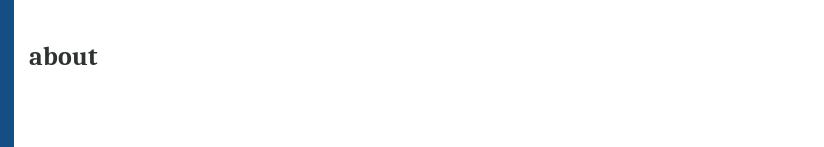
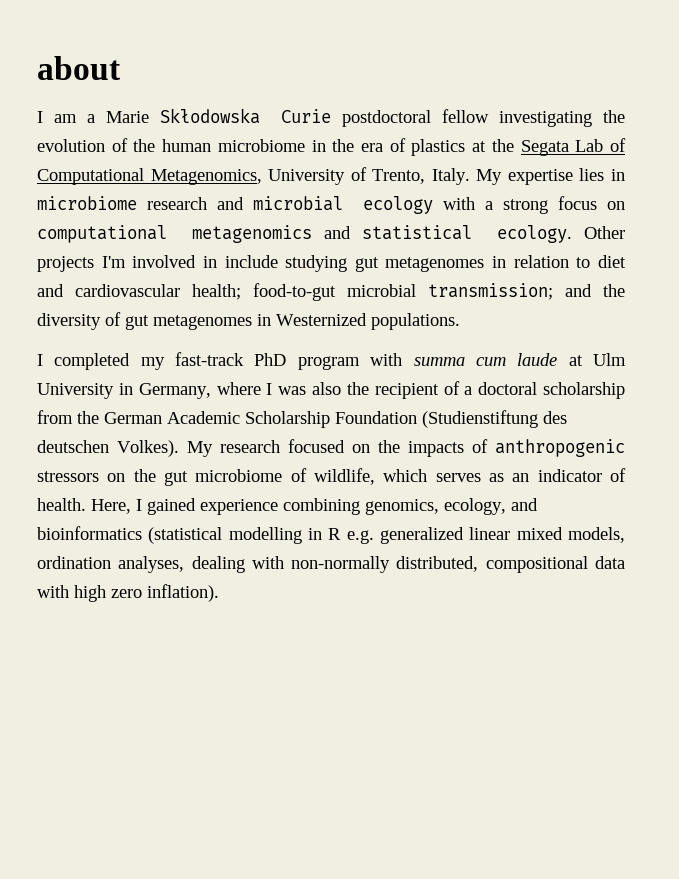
(98, 55) none -> [37,108,625,127] [37,138,626,156] [37,167,625,185] [37,196,625,214] [37,225,625,243] [37,255,626,272] [37,283,625,301] [37,312,460,330] [37,352,626,370] [37,381,625,399] [37,410,567,428] [37,439,625,457] [37,468,626,486] [37,498,538,515] [37,526,625,544] [37,556,625,573] [37,584,219,602] // I am a Marie Skłodowska Curie postdoctoral fellow investigating the evolution of the human microbiome in the era of plastics at the Segata Lab of Computational Metagenomics, University of Trento, Italy. My expertise lies in microbiome research and microbial ecology with a strong focus on computational metagenomics and statistical ecology. Other projects I'm involved in include studying gut metagenomes in relation to diet and cardiovascular health; food-to-gut microbial transmission; and the diversity of gut metagenomes in Westernized populations. // I completed my fast-track PhD program with summa cum laude at Ulm University in Germany, where I was also the recipient of a doctoral scholarship from the German Academic Scholarship Foundation (Studienstiftung des deutschen Volkes). My research focused on the impacts of anthropogenic stressors on the gut microbiome of wildlife, which serves as an indicator of health. Here, I gained experience combining genomics, ecology, and bioinformatics (statistical modelling in R e.g. generalized linear mixed models, ordination analyses, dealing with non-normally distributed, compositional data with high zero inflation).

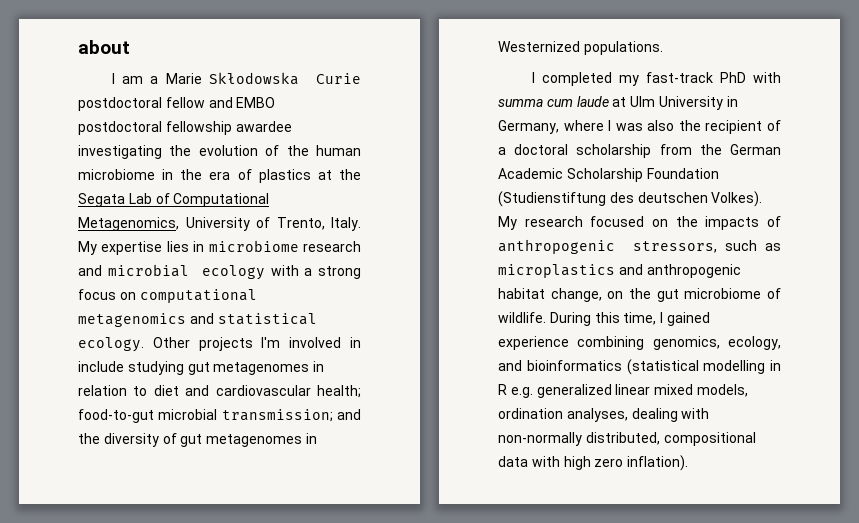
(490, 116) none -> [208,97,276,108] [78,121,292,135] and EMBO postdoctoral fellowship awardee
[297,356,360,370] program -> (747, 77) none
[37,471,99,482] stressors -> [633,240,781,253] [498,264,741,278] [498,288,602,302] stressors, such as microplastics and anthropogenic habitat change,
[314,468,626,485] [37,498,131,514] wildlife, which serves as an indicator of health. Here, -> [498,312,657,326] wildlife. During this time,

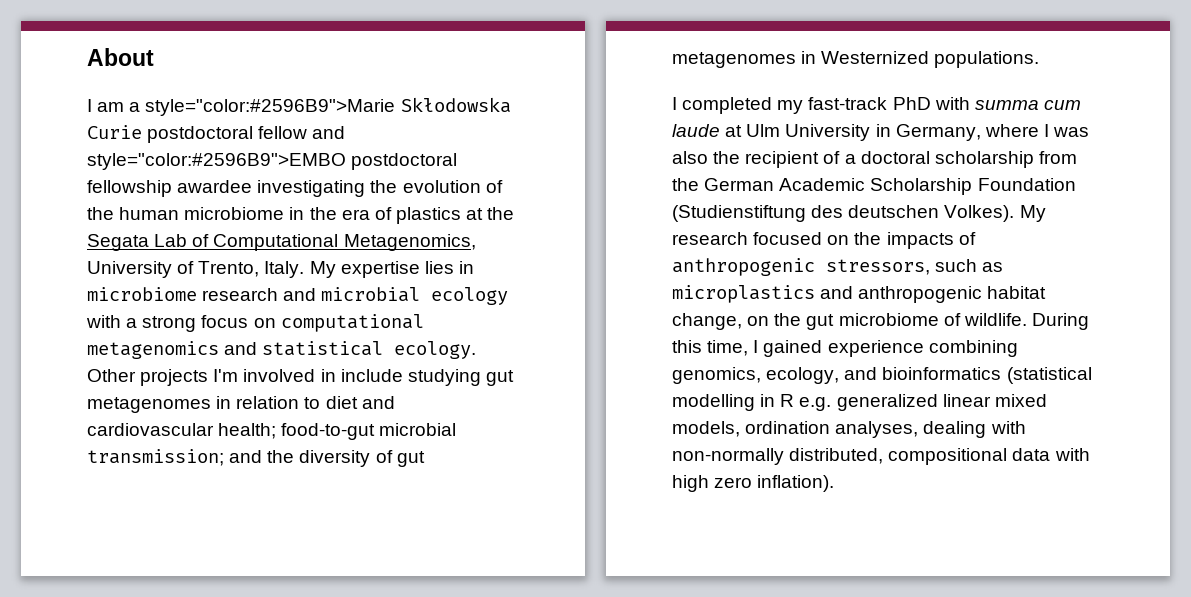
[78,40,130,54] about -> [87,48,154,66] About
[165,73,202,84] Marie -> [145,99,396,116] style="color:#2596B9">Marie
[236,97,276,108] EMBO -> [87,153,346,170] style="color:#2596B9">EMBO

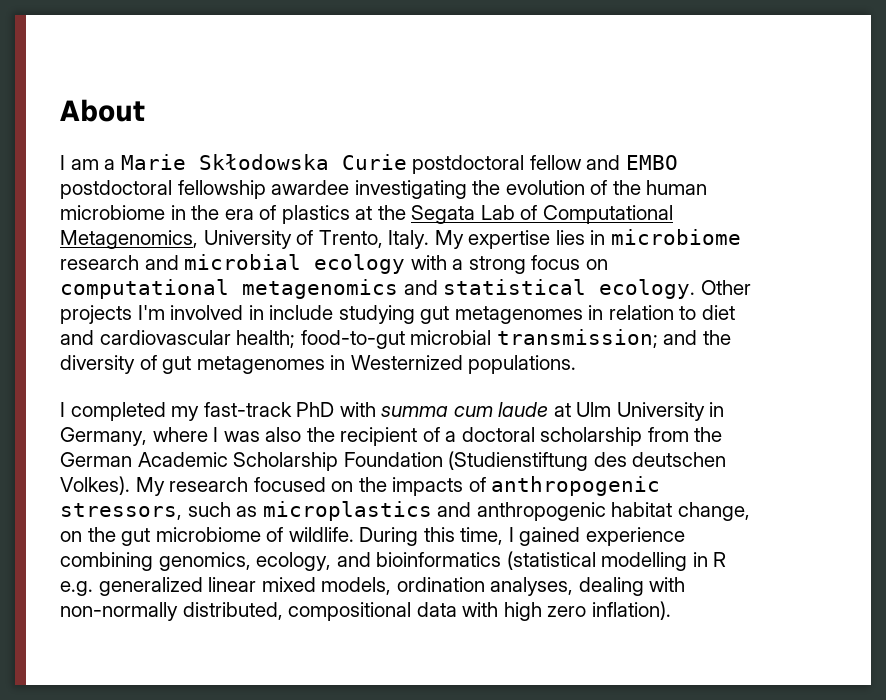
[145,99,396,116] style="color:#2596B9">Marie -> [120,154,186,170] Marie
[87,153,346,170] style="color:#2596B9">EMBO -> [625,155,678,170] EMBO

